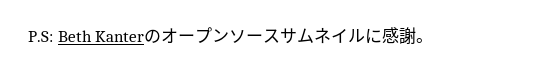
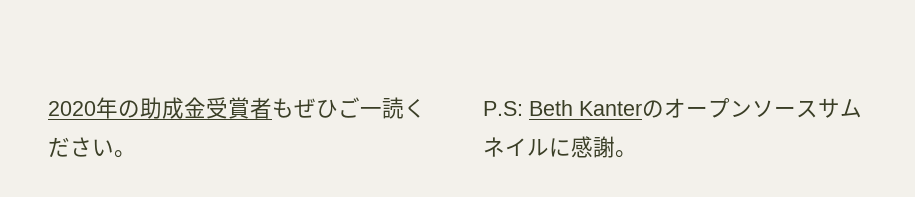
(28, 36) none -> [48,97,426,119] [48,137,136,158] 2020年の助成金受賞者もぜひご一読ください。 //

